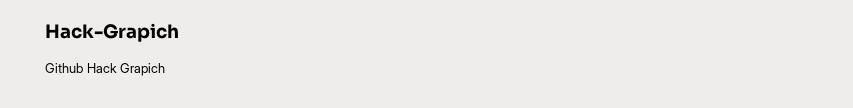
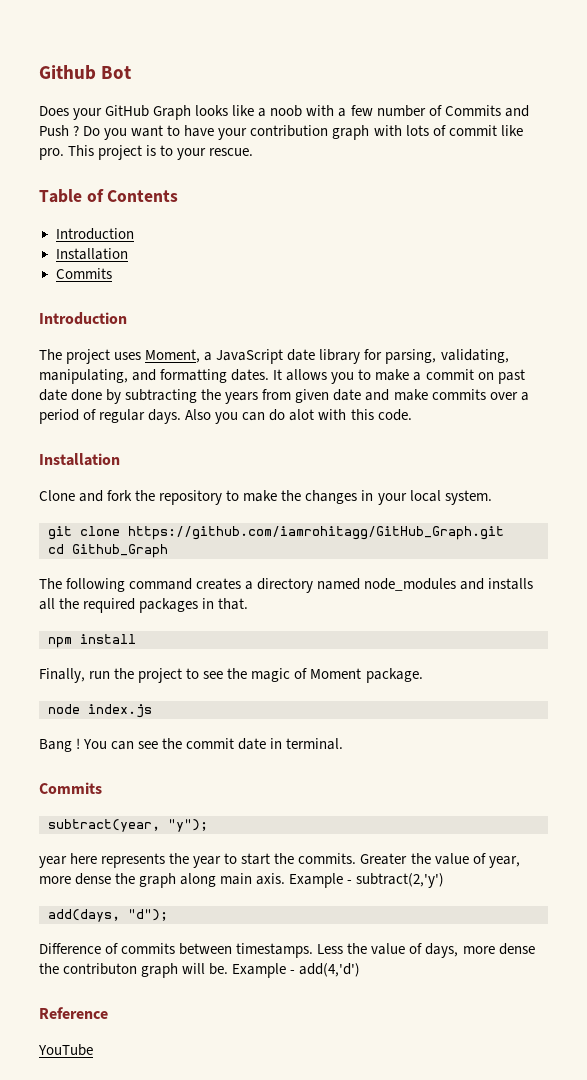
[45,23,179,42] [45,63,166,76] Hack-Grapich // Github Hack Grapich -> [39,65,132,80] [39,105,529,120] [39,125,523,140] [39,145,254,160] [39,189,179,203] [55,228,134,240] [55,248,128,260] [55,268,112,279] [39,312,127,325] [39,349,509,364] [39,369,525,384] [39,389,529,404] [39,409,412,424] [39,453,120,466] [39,490,492,505] [48,526,504,540] [48,544,168,558] [39,578,534,593] [39,598,249,613] [48,634,136,648] [39,668,423,683] [48,704,152,718] [39,738,344,752] [39,782,102,794] [48,819,208,832] [39,853,520,868] [39,873,445,888] [48,909,168,922] [39,943,535,958] [39,963,361,978] [39,1007,108,1019] [38,1044,93,1056] Github Bot // Does your GitHub Graph looks like a noob with a few number of Commits and Push ? Do you want to have your contribution graph with lots of commit like pro. This project is to your rescue. // Table of Contents // Introduction // Installation // Commits // Introduction // The project uses Moment, a JavaScript date library for parsing, validating, manipulating, and formatting dates. It allows you to make a commit on past date done by subtracting the years from given date and make commits over a period of regular days. Also you can do alot with this code. // Installation // Clone and fork the repository to make the changes in your local system. // git clone https://github.com/iamrohitagg/GitHub_Graph.git // cd Github_Graph // The following command creates a directory named node_modules and installs all the required packages in that. // npm install // Finally, run the project to see the magic of Moment package. // node index.js // Bang ! You can see the commit date in terminal. // Commits // subtract(year, "y"); // year here represents the year to start the commits. Greater the value of year, more dense the graph along main axis. Example - subtract(2,'y') // add(days, "d"); // Difference of commits between timestamps. Less the value of days, more dense the contributon graph will be. Example - add(4,'d') // Reference // YouTube

